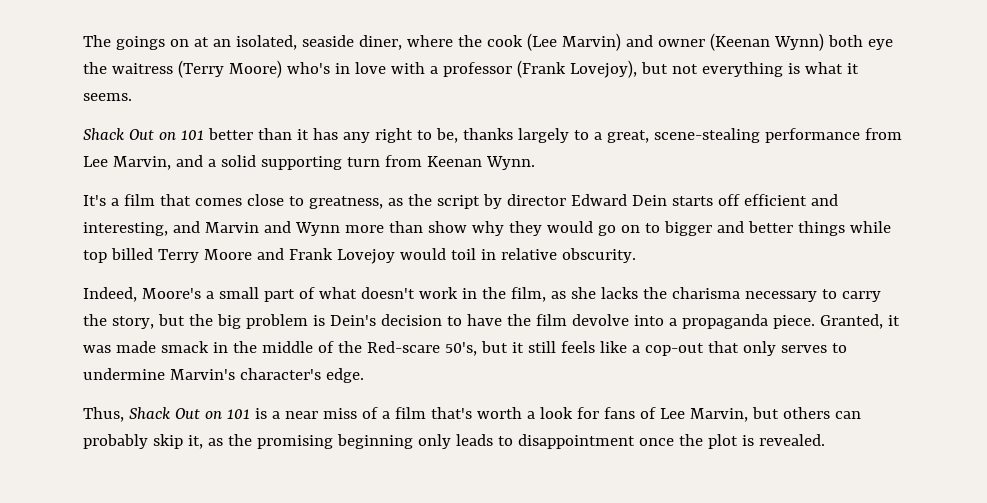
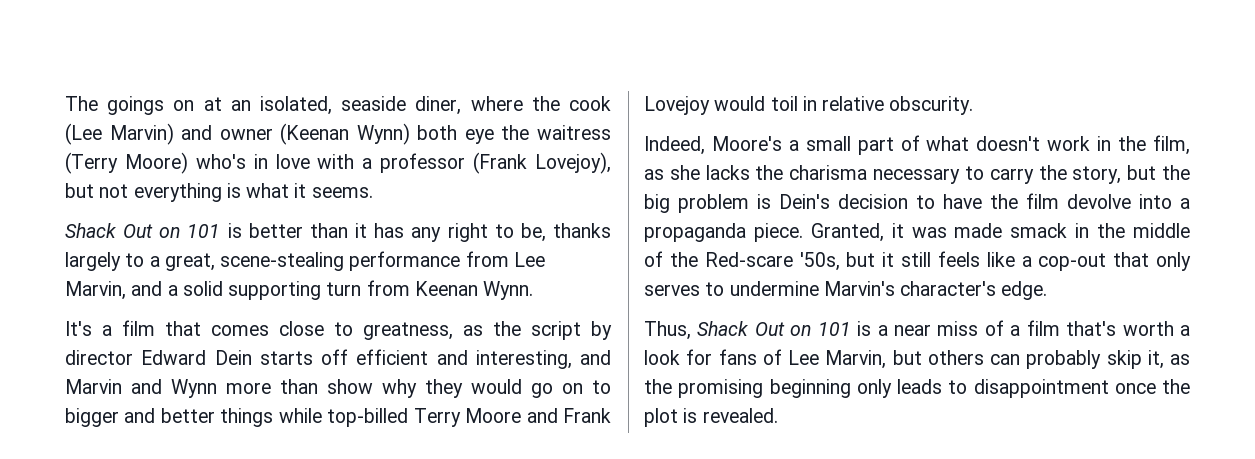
(204, 135) none -> [227,223,242,238] is
[83,248,153,263] top billed -> [327,408,409,427] top-billed
[444,342,477,356] 50's, -> [799,252,840,271] '50s,

